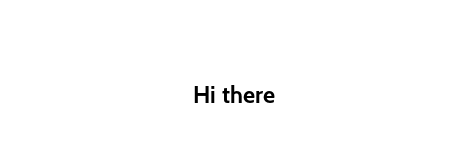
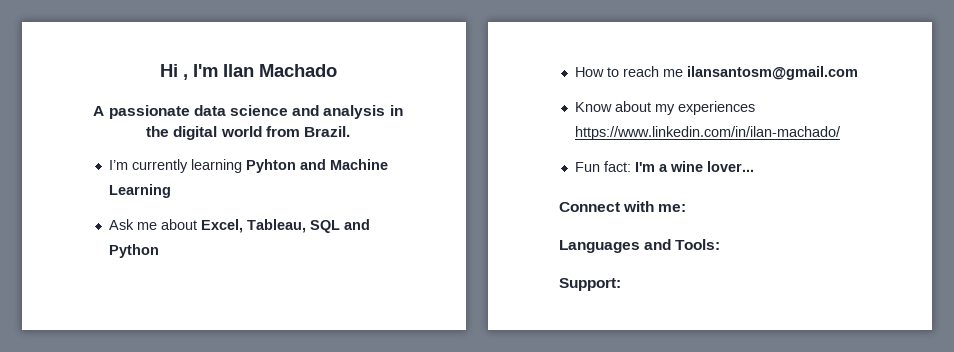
[222,85,276,103] there -> [182,64,337,80] [93,105,403,119] [146,126,350,140] [108,159,388,173] [108,184,171,198] [108,219,370,233] [108,244,159,258] [574,66,858,80] [574,101,755,115] [574,126,841,140] [574,161,754,172] [559,201,687,212] [559,239,721,253] [559,278,621,291] , I'm Ilan Machado // A passionate data science and analysis in the digital world from Brazil. // I’m currently learning Pyhton and Machine Learning // Ask me about Excel, Tableau, SQL and Python // How to reach me ilansantosm@gmail.com // Know about my experiences https://www.linkedin.com/in/ilan-machado/ // Fun fact: I'm a wine lover... // Connect with me: // Languages and Tools: // Support:

